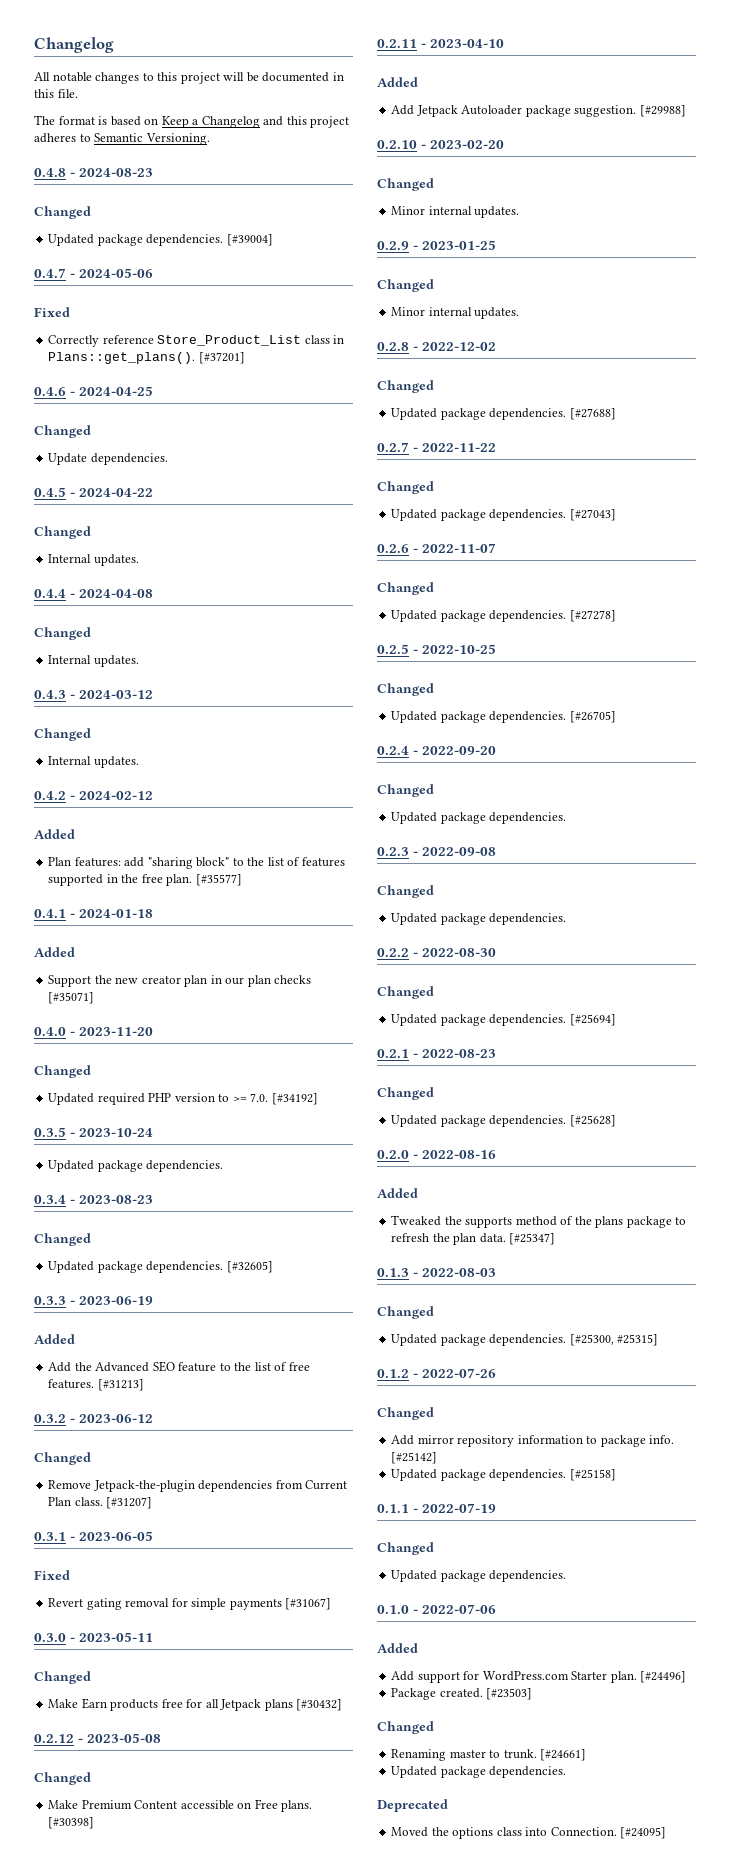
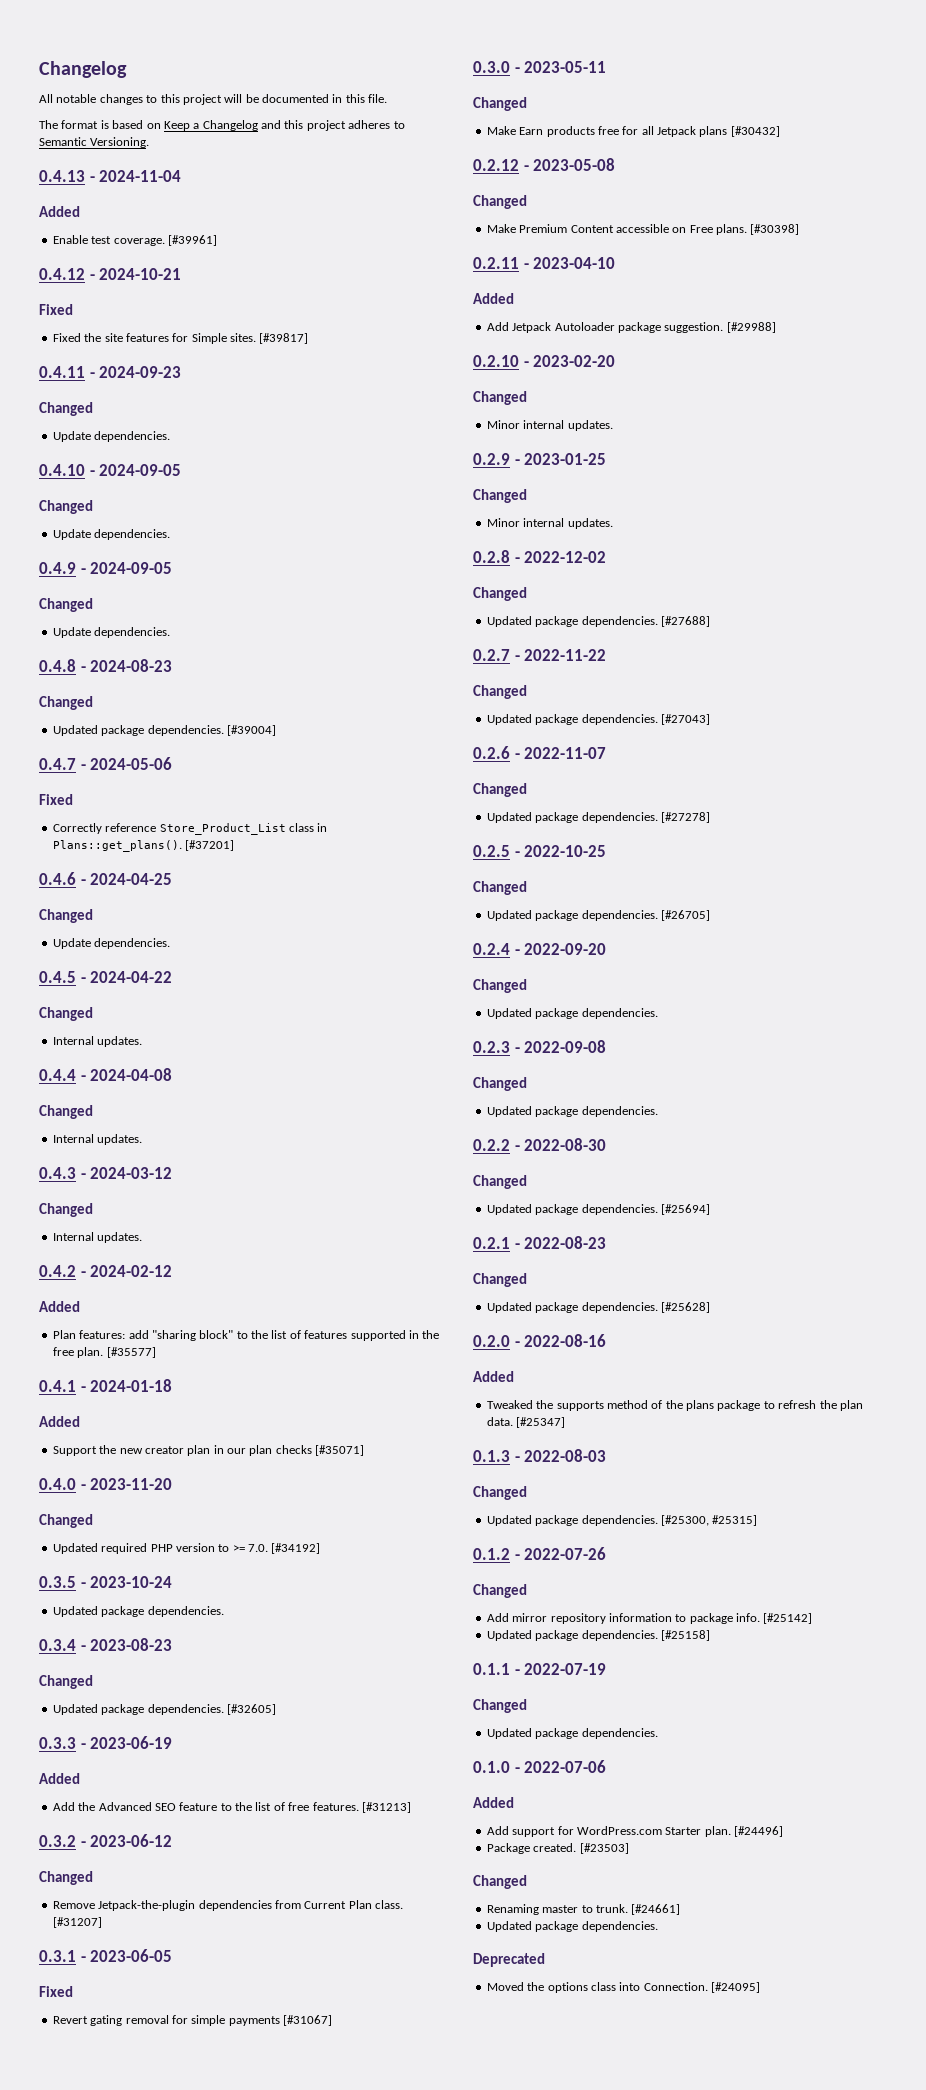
(210, 139) none -> [39,170,182,182] [39,206,80,217] [52,235,217,246] [39,268,182,280] [39,304,73,315] [52,333,309,344] [39,366,182,378] [39,402,93,416] [52,431,171,442] [39,464,182,476] [39,500,93,514] [52,529,171,540] [39,562,173,574] [39,598,93,612] [52,627,171,638] // 0.4.13 - 2024-11-04 // Added // Enable test coverage. [#39961] // 0.4.12 - 2024-10-21 // Fixed // Fixed the site features for Simple sites. [#39817] // 0.4.11 - 2024-09-23 // Changed // Update dependencies. // 0.4.10 - 2024-09-05 // Changed // Update dependencies. // 0.4.9 - 2024-09-05 // Changed // Update dependencies.

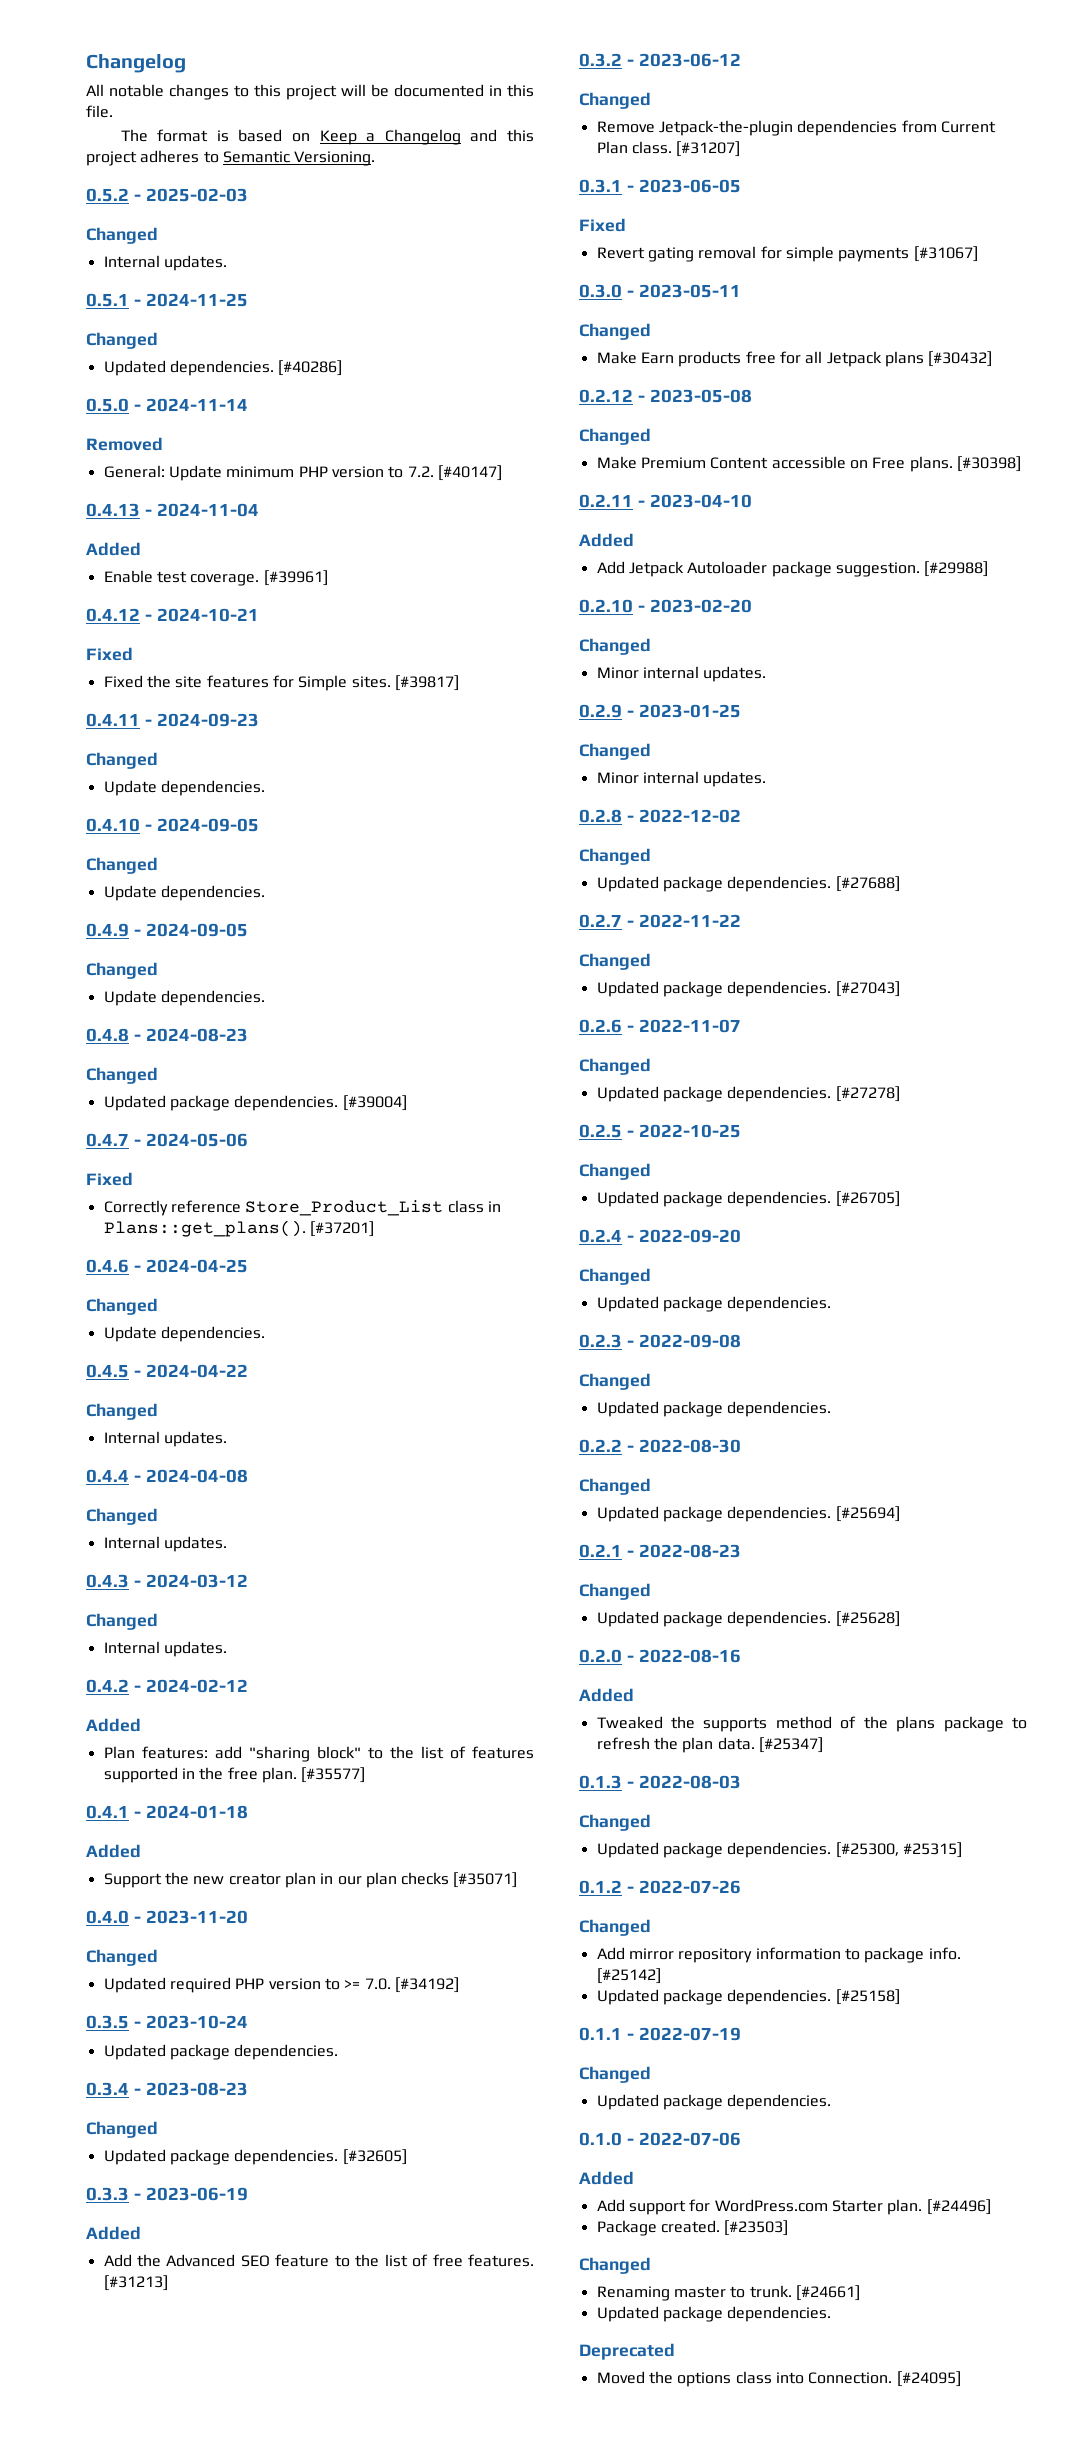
(150, 142) none -> [86,188,248,202] [86,227,158,244] [103,255,227,271] [86,293,248,307] [86,332,158,349] [103,360,343,376] [86,398,248,412] [86,437,163,451] [103,465,502,481] // 0.5.2 - 2025-02-03 // Changed // Internal updates. // 0.5.1 - 2024-11-25 // Changed // Updated dependencies. [#40286] // 0.5.0 - 2024-11-14 // Removed // General: Update minimum PHP version to 7.2. [#40147]

